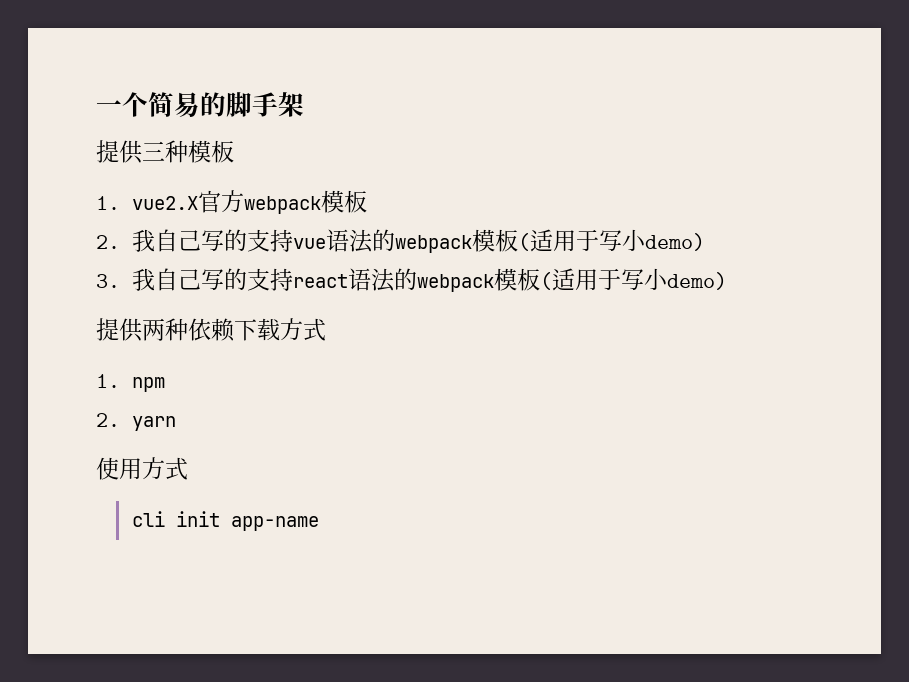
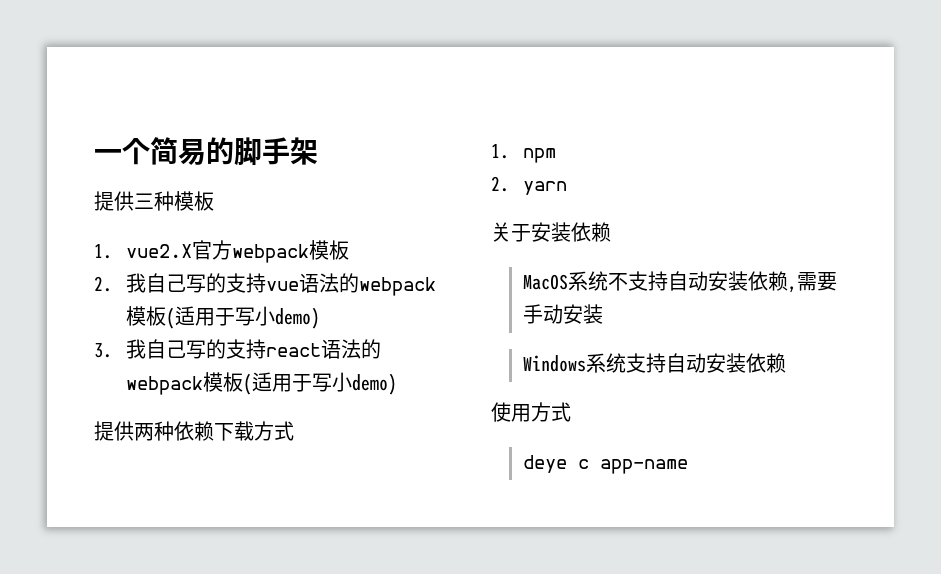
(176, 423) none -> [491,222,611,242] [522,271,837,293] [522,304,603,324] [522,353,786,373] // 关于安装依赖 // MacOS系统不支持自动安装依赖,需要手动安装 // Windows系统支持自动安装依赖
[131,511,220,527] cli init -> [522,455,589,473] deye c

